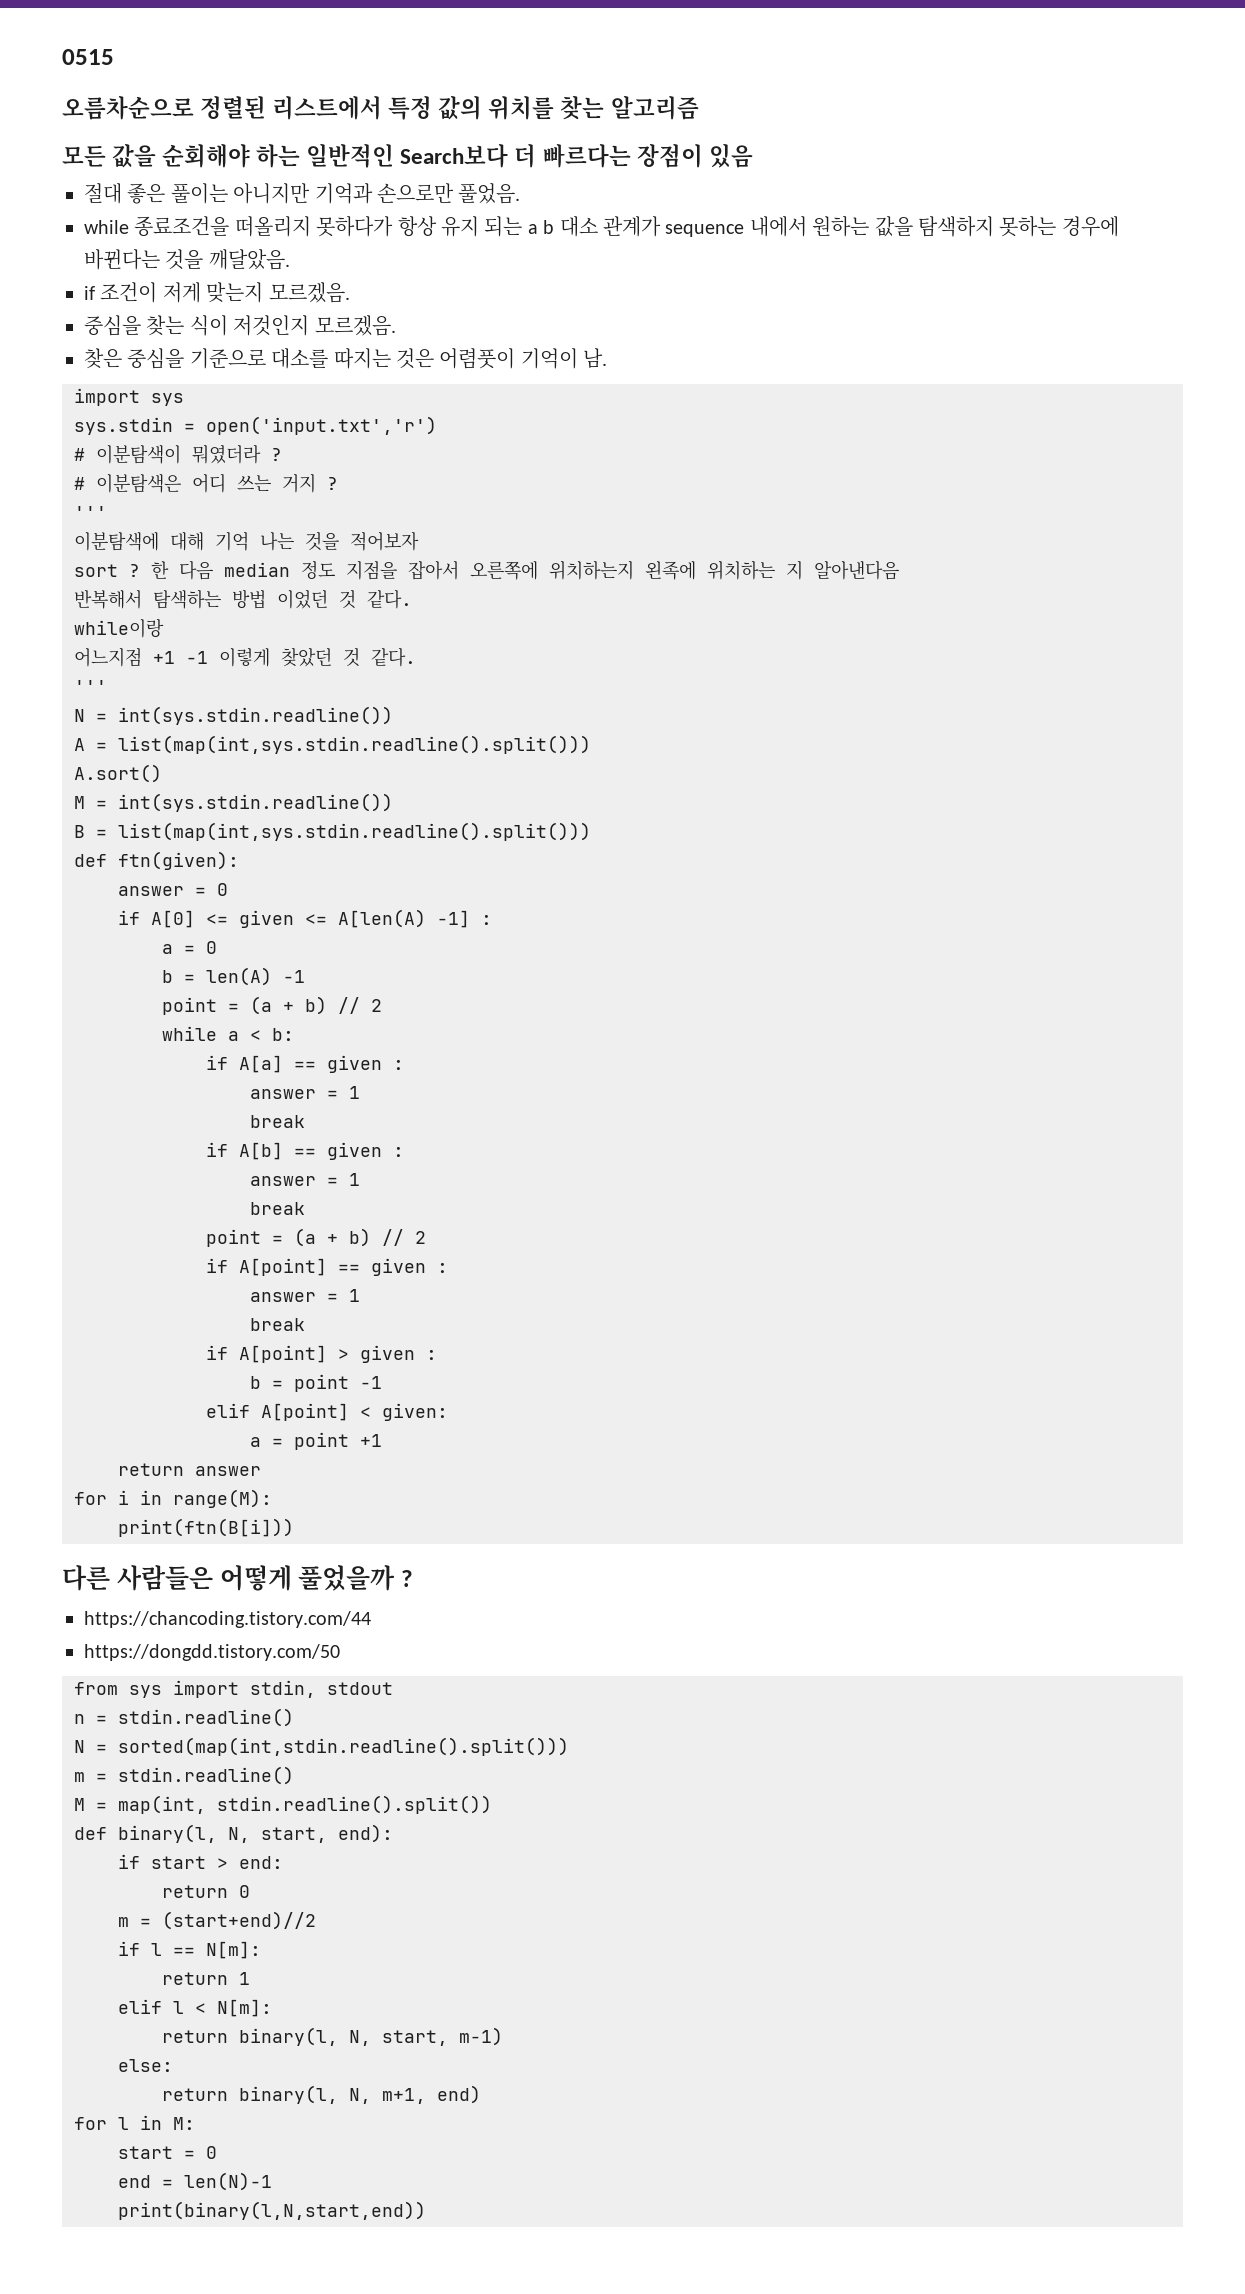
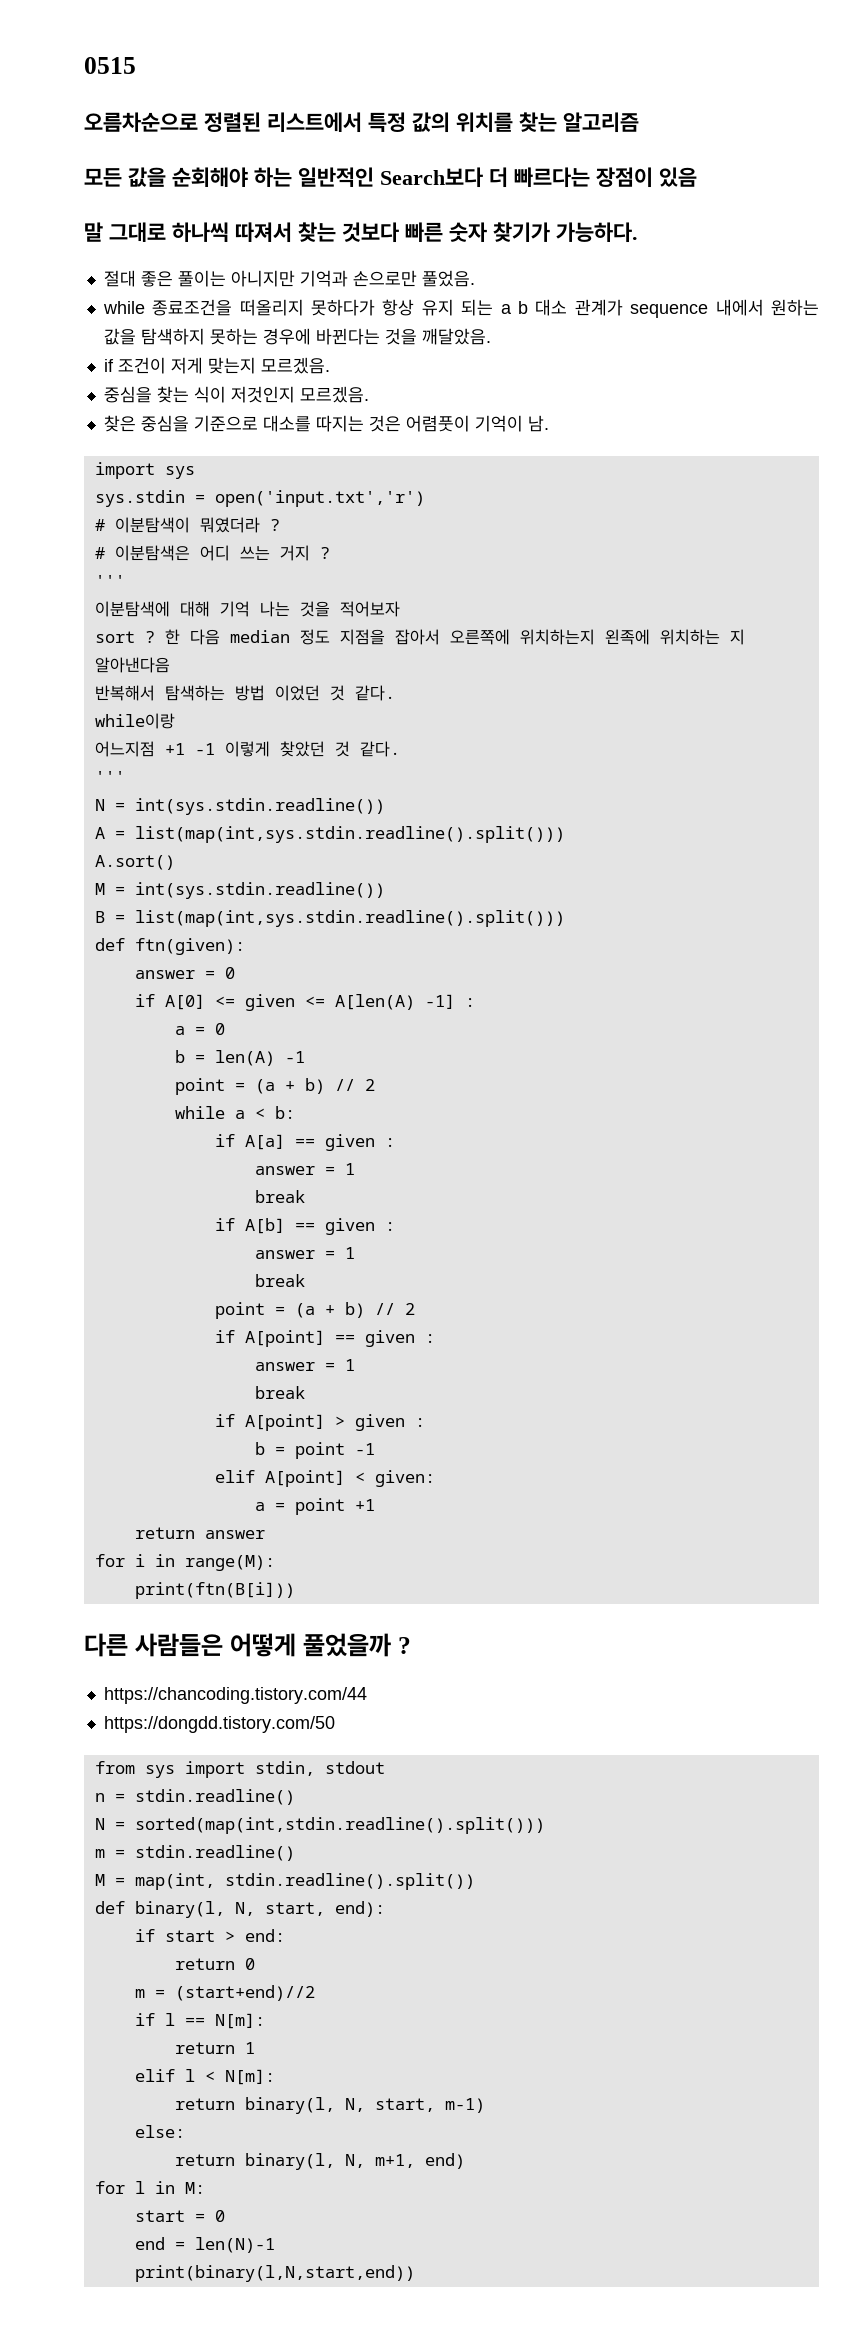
(753, 156) none -> [84,222,638,243] // 말 그대로 하나씩 따져서 찾는 것보다 빠른 숫자 찾기가 가능하다.

